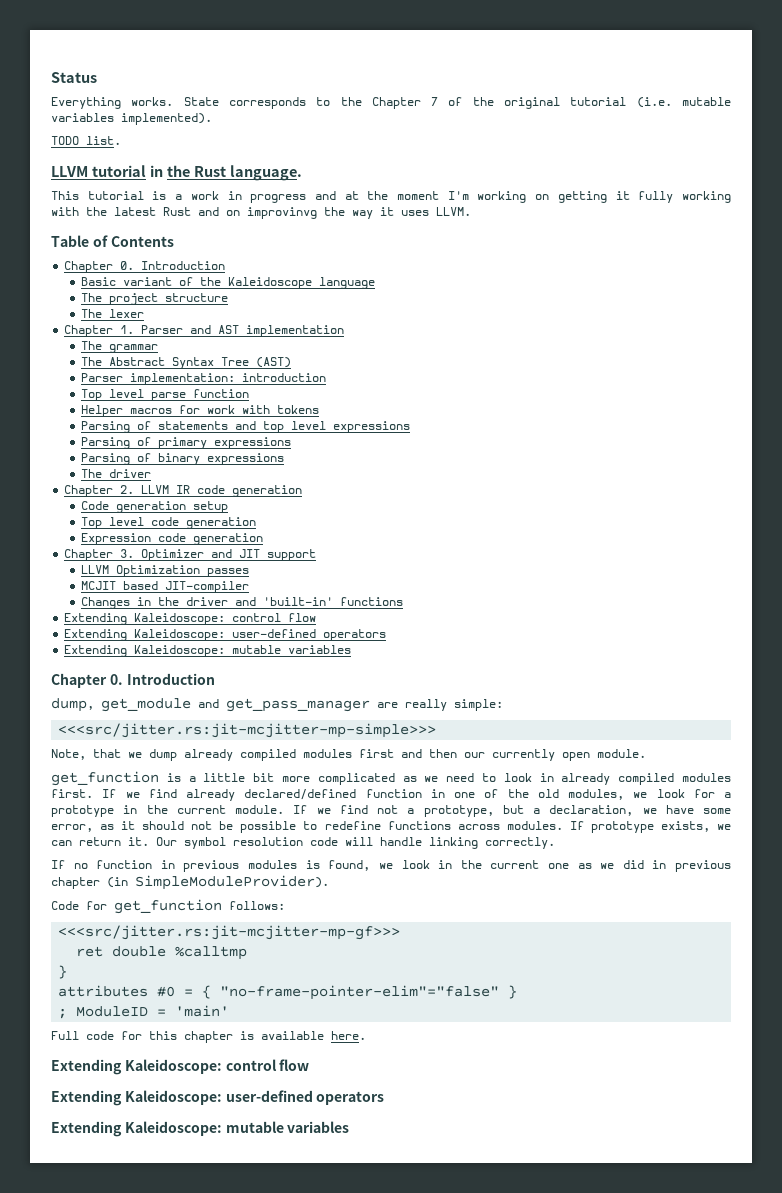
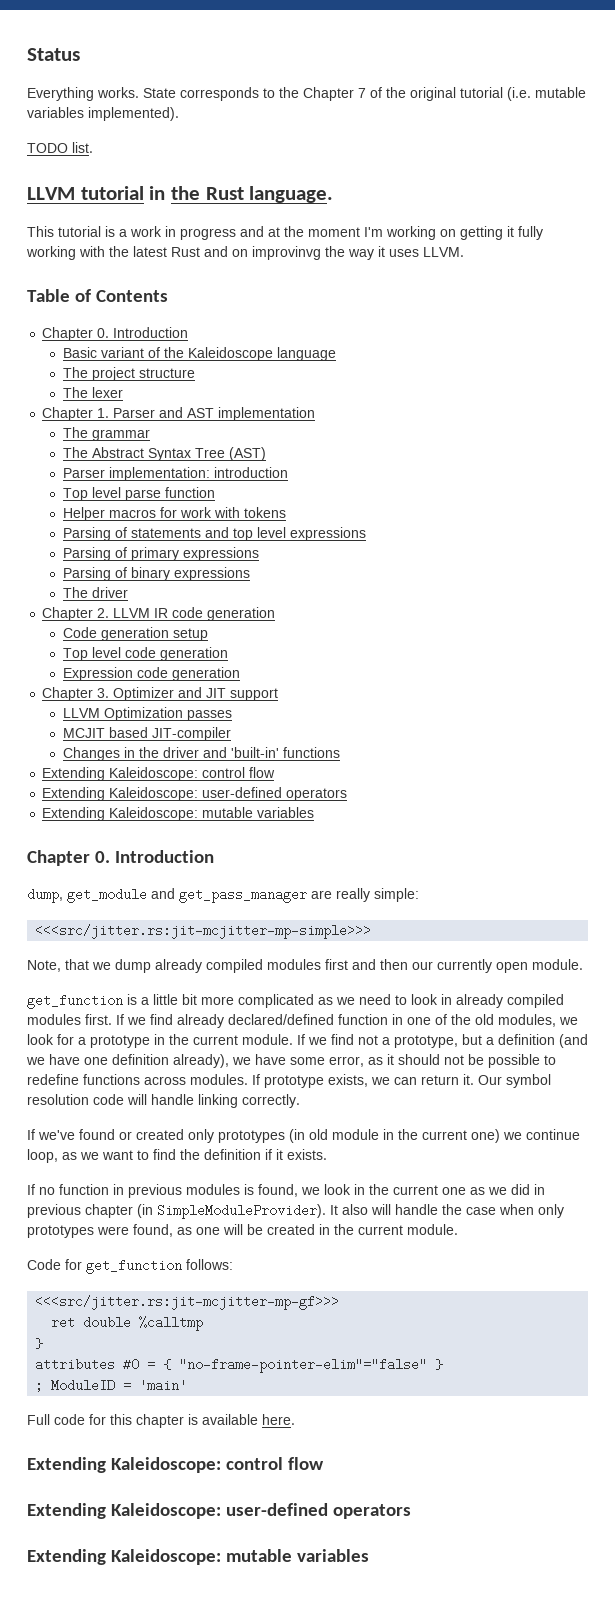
[549,805,634,816] declaration, -> [498,1034,588,1048] [26,1054,229,1068] definition (and we have one definition already),
(555, 843) none -> [27,1129,580,1143] [27,1149,327,1163] // If we've found or created only prototypes (in old module in the current one) we continue loop, as we want to find the definition if it exists.
(329, 882) none -> [330,1204,564,1218] [27,1224,458,1238] It also will handle the case when only prototypes were found, as one will be created in the current module.

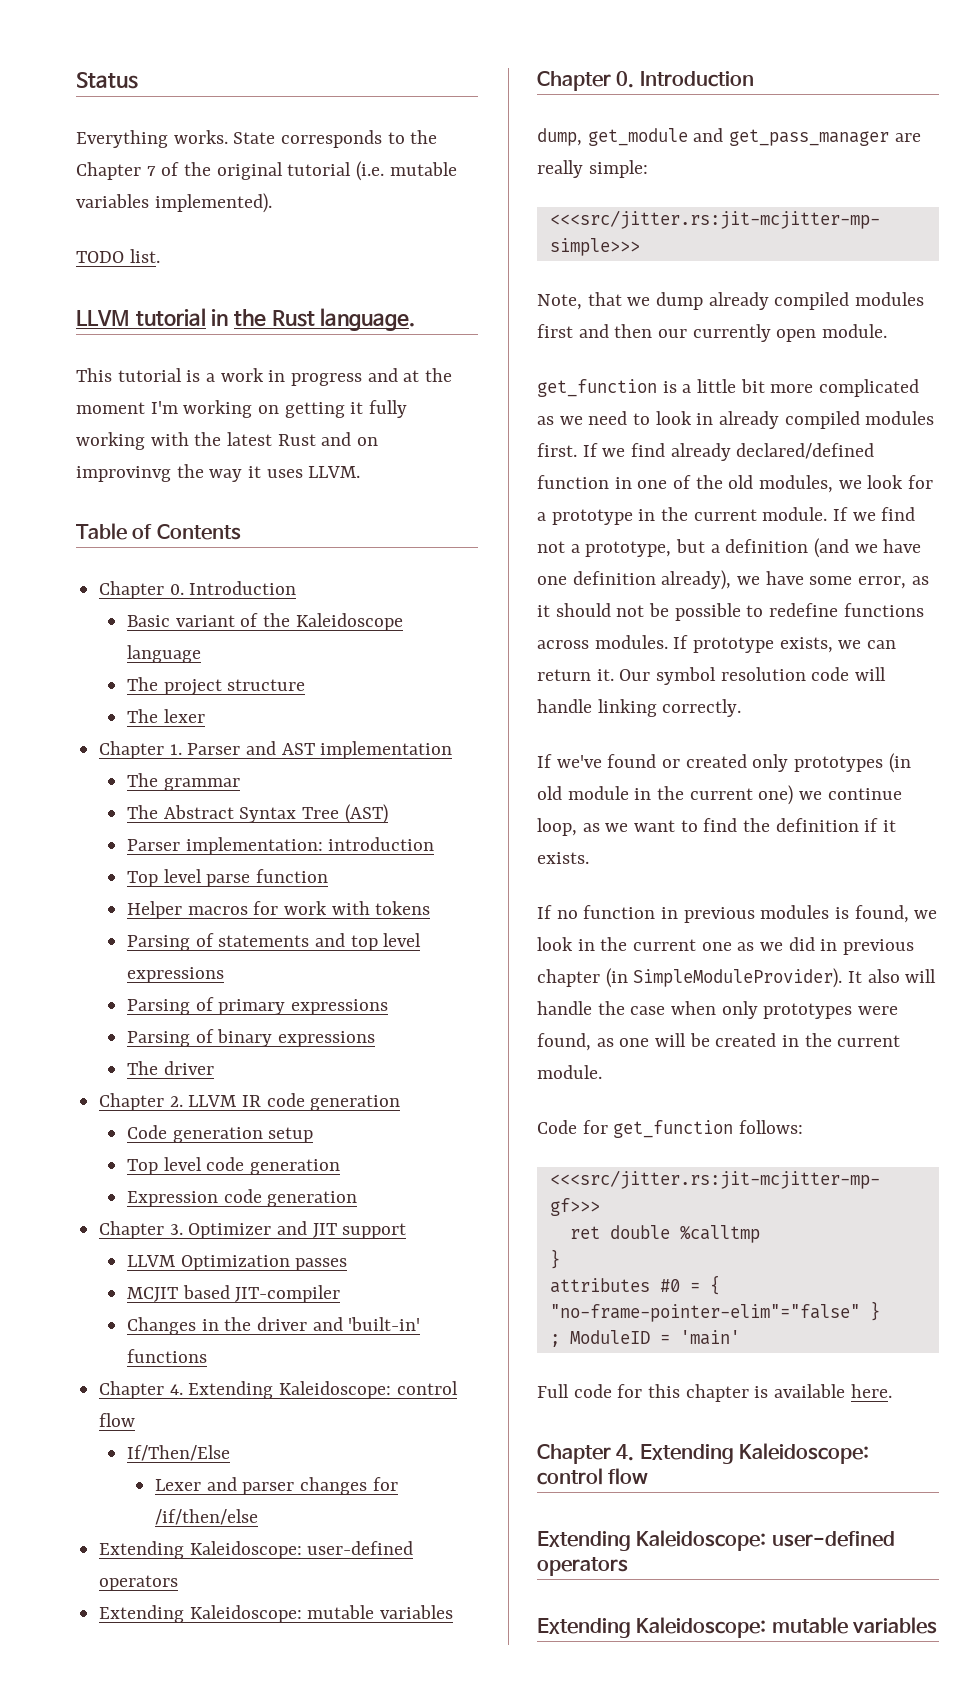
[42,767,276,781] Extending Kaleidoscope: control flow -> [99,1381,458,1399] [99,1413,136,1427] [127,1445,231,1461] [154,1477,398,1495] [154,1509,258,1525] Chapter 4. Extending Kaleidoscope: control flow // If/Then/Else // Lexer and parser changes for /if/then/else
(295, 1419) none -> [537,1444,635,1464] Chapter 4.

